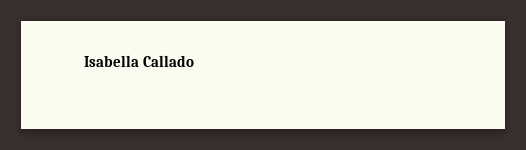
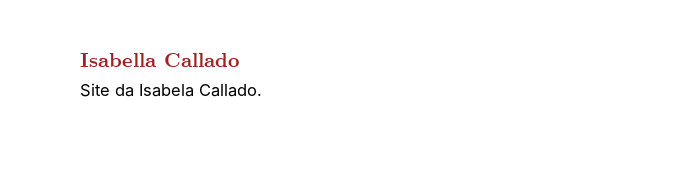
(195, 61) none -> [80,83,262,97] // Site da Isabela Callado.

